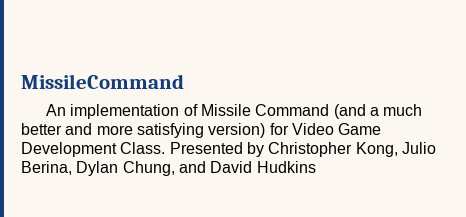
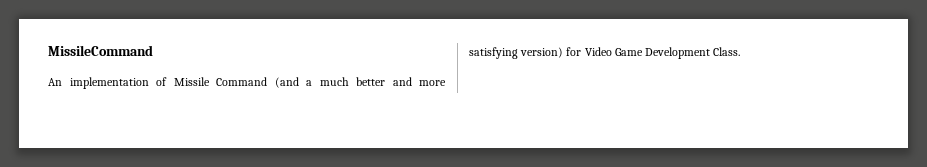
[169,142,436,157] [21,161,316,176] Presented by Christopher Kong, Julio Berina, Dylan Chung, and David Hudkins -> (741, 51) none

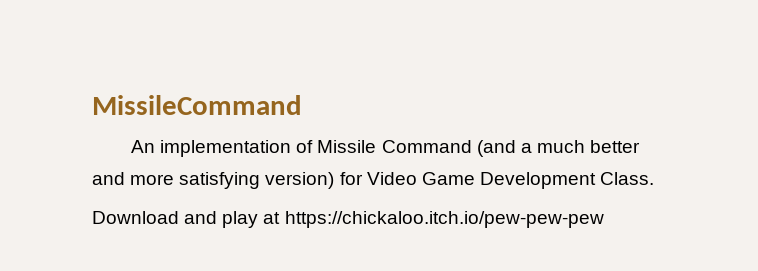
(741, 51) none -> [92,211,604,228] // Download and play at https://chickaloo.itch.io/pew-pew-pew

